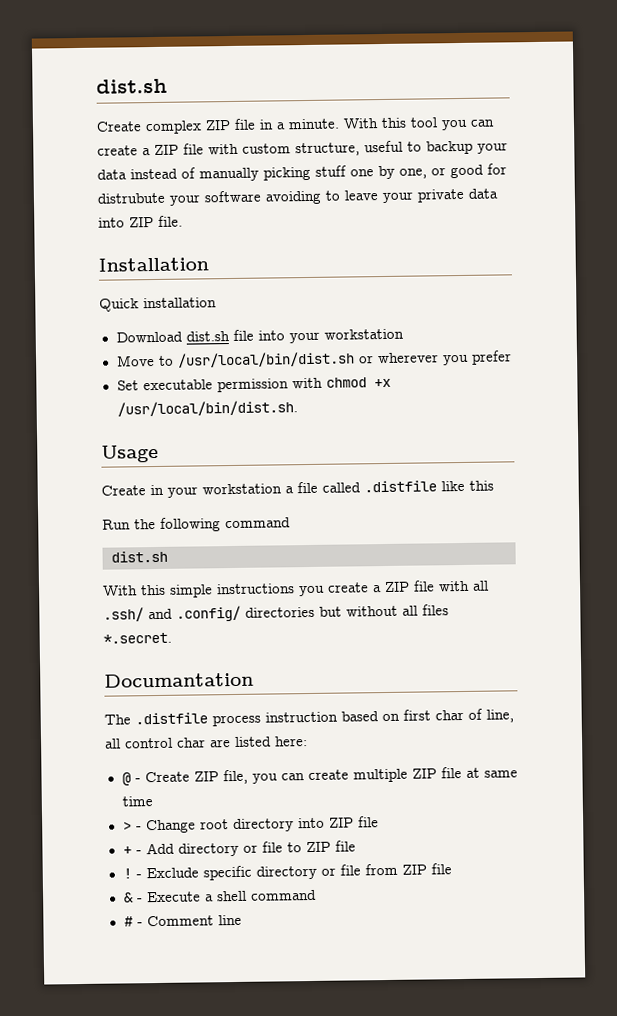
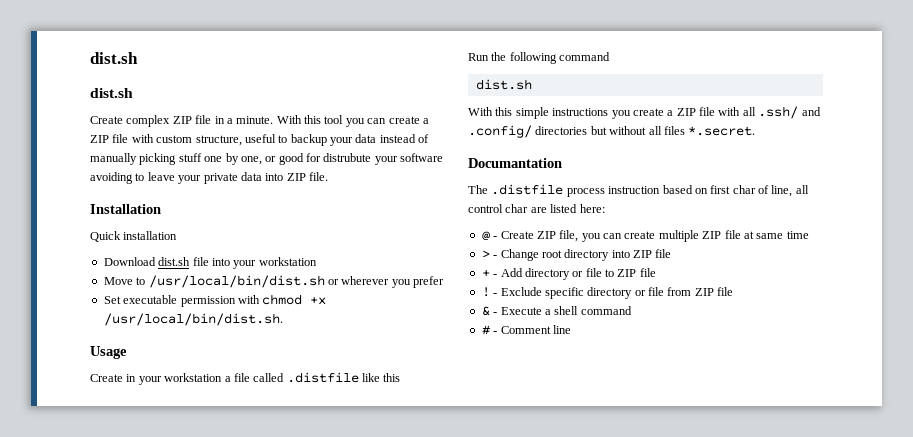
[96,78,168,94] dist.sh -> [90,52,138,64] [90,88,133,98] dist.sh // dist.sh

